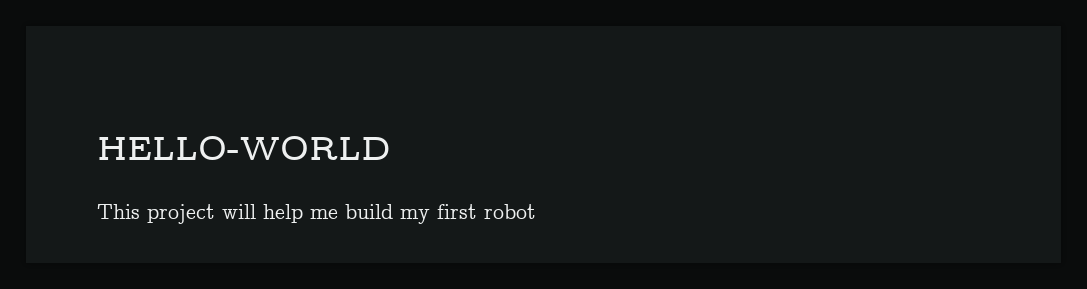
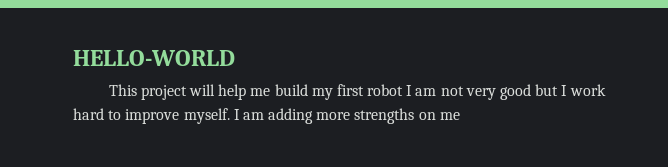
(536, 211) none -> [406,84,606,100] [73,108,460,124] I am not very good but I work hard to improve myself. I am adding more strengths on me

